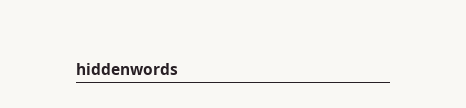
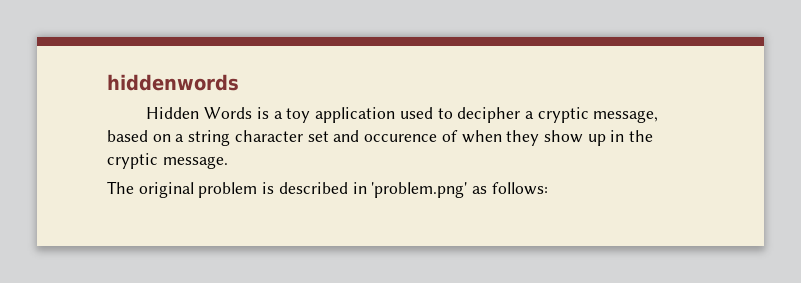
(178, 69) none -> [146,107,659,123] [107,130,654,146] [107,153,228,169] [107,181,548,198] // Hidden Words is a toy application used to decipher a cryptic message, based on a string character set and occurence of when they show up in the cryptic message. // The original problem is described in 'problem.png' as follows:

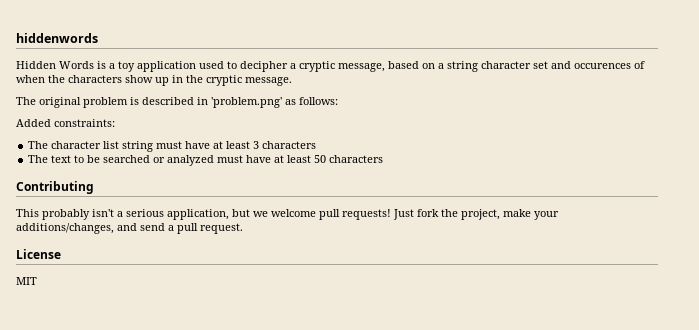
[364,134,438,142] occurence -> [574,63,631,69] occurences
[506,130,540,146] they -> [48,75,122,83] the characters
(548, 188) none -> [16,119,115,127] [28,141,317,152] [28,155,384,166] [16,181,94,194] [16,209,559,220] [16,223,243,234] [16,249,61,259] [16,277,37,285] // Added constraints: // The character list string must have at least 3 characters // The text to be searched or analyzed must have at least 50 characters // Contributing // This probably isn't a serious application, but we welcome pull requests! Just fork the project, make your additions/changes, and send a pull request. // License // MIT

